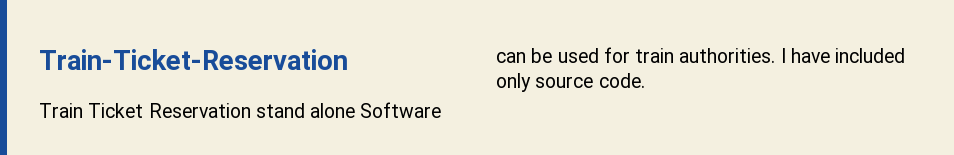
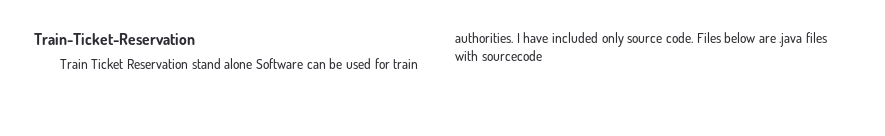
(645, 80) none -> [696,32,828,47] [455,50,542,61] Files below are .java files with sourcecode

